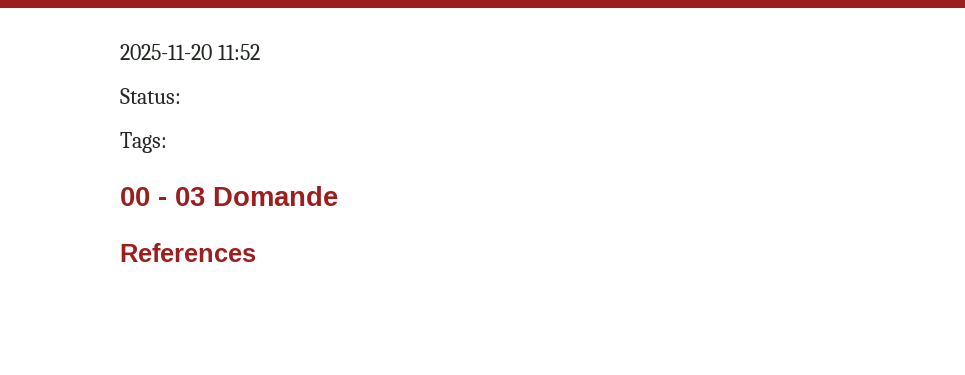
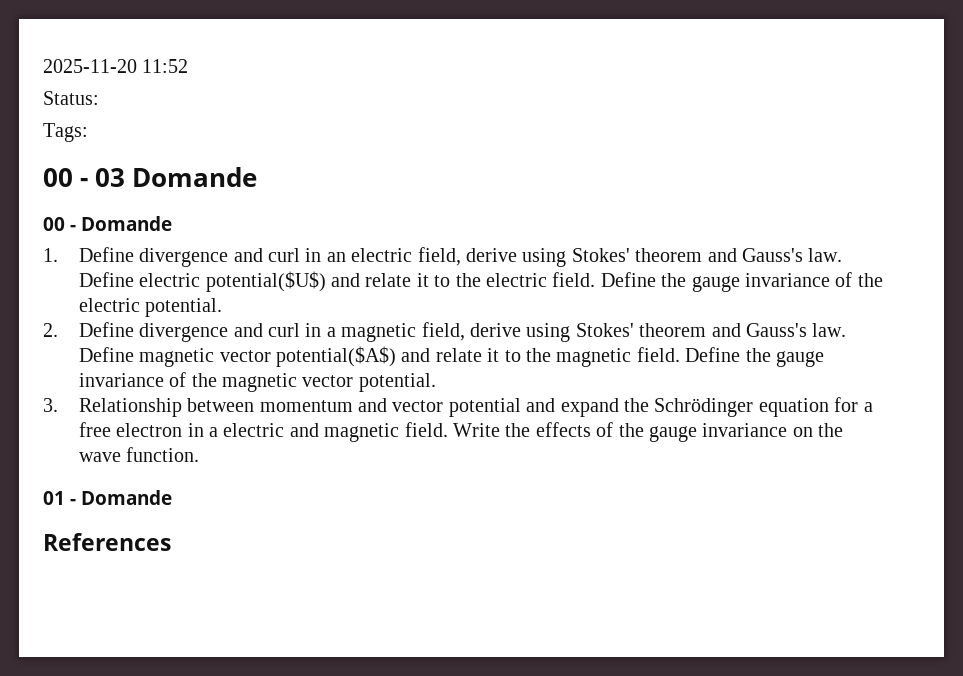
(338, 196) none -> [43,216,172,231] [43,247,843,267] [78,271,883,292] [78,298,223,317] [43,322,847,342] [78,346,824,367] [78,372,436,392] [43,397,873,417] [78,422,844,442] [78,447,200,462] [43,490,172,505] // 00 - Domande // 1. Define divergence and curl in an electric field, derive using Stokes' theorem and Gauss's law. Define electric potential($U$) and relate it to the electric field. Define the gauge invariance of the electric potential. // 2. Define divergence and curl in a magnetic field, derive using Stokes' theorem and Gauss's law. Define magnetic vector potential($A$) and relate it to the magnetic field. Define the gauge invariance of the magnetic vector potential. // 3. Relationship between momentum and vector potential and expand the Schrödinger equation for a free electron in a electric and magnetic field. Write the effects of the gauge invariance on the wave function. // 01 - Domande

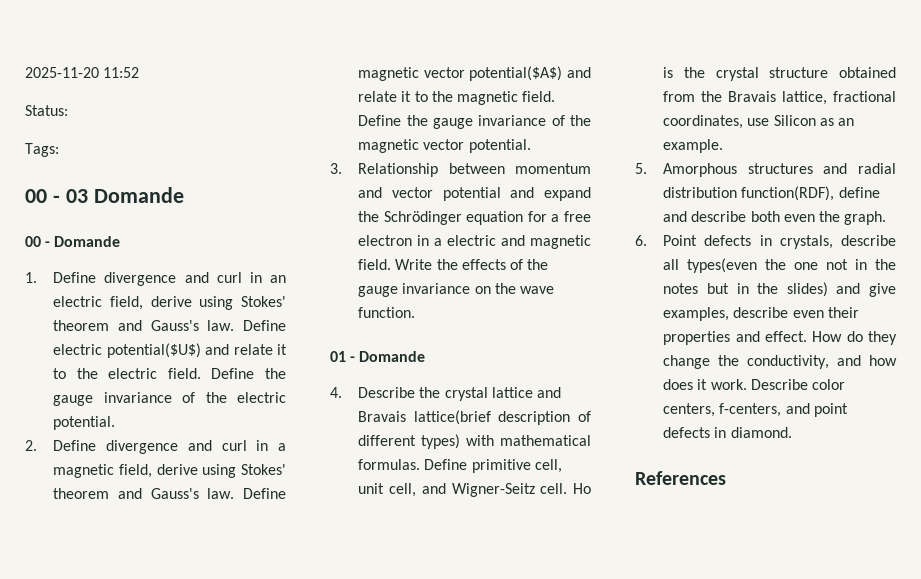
(172, 497) none -> [330,387,562,401] [358,410,591,425] [358,434,591,449] [358,459,562,473] [358,483,591,497] [663,67,896,81] [663,91,896,105] [663,115,855,129] [663,139,724,153] [635,163,896,177] [663,186,880,201] [663,211,887,225] [635,235,896,249] [663,258,896,273] [663,282,896,297] [663,307,859,321] [663,331,897,345] [663,355,897,369] [663,379,846,390] [663,403,848,417] [663,427,792,438] // 4. Describe the crystal lattice and Bravais lattice(brief description of different types) with mathematical formulas. Define primitive cell, unit cell, and Wigner-Seitz cell. Ho is the crystal structure obtained from the Bravais lattice, fractional coordinates, use Silicon as an example. // 5. Amorphous structures and radial distribution function(RDF), define and describe both even the graph. // 6. Point defects in crystals, describe all types(even the one not in the notes but in the slides) and give examples, describe even their properties and effect. How do they change the conductivity, and how does it work. Describe color centers, f-centers, and point defects in diamond.

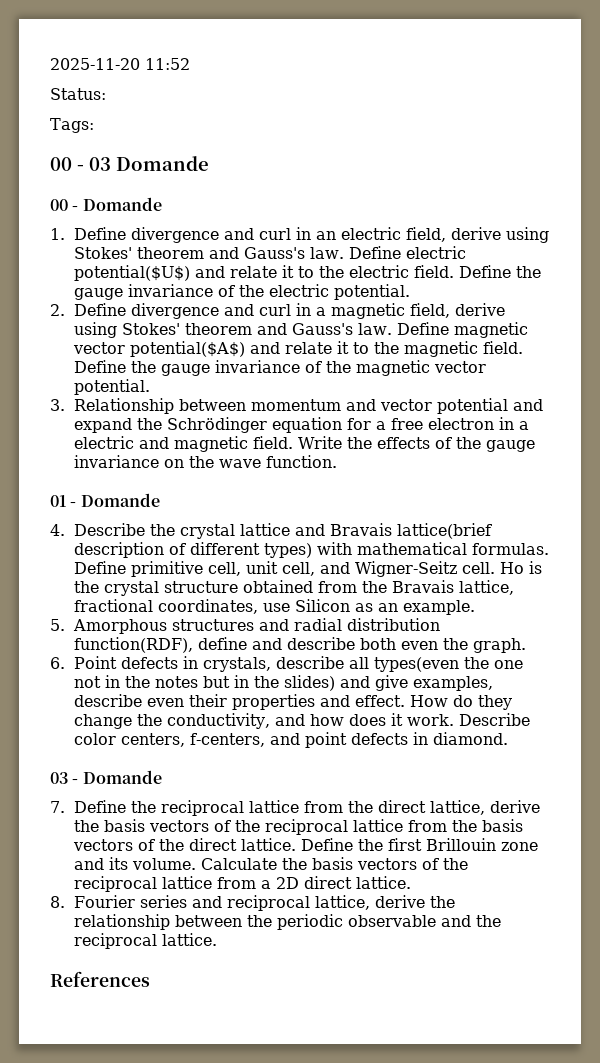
(792, 432) none -> [50,770,162,784] [50,800,541,816] [74,819,524,835] [73,838,539,851] [74,857,469,870] [74,876,412,892] [50,895,456,911] [74,914,502,930] [74,933,218,949] // 03 - Domande // 7. Define the reciprocal lattice from the direct lattice, derive the basis vectors of the reciprocal lattice from the basis vectors of the direct lattice. Define the first Brillouin zone and its volume. Calculate the basis vectors of the reciprocal lattice from a 2D direct lattice. // 8. Fourier series and reciprocal lattice, derive the relationship between the periodic observable and the reciprocal lattice.

